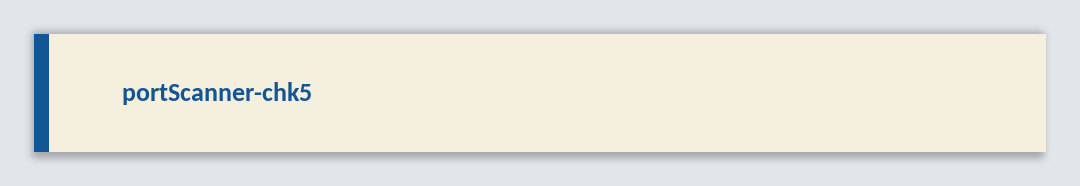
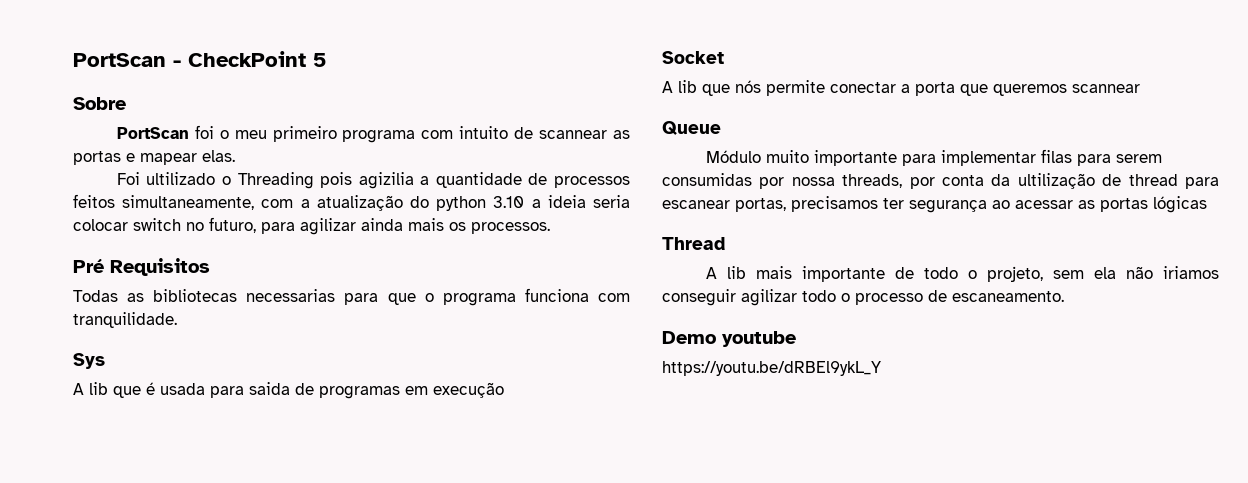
[122,82,312,105] portScanner-chk5 -> [73,51,326,67] [73,97,126,110] [116,125,630,143] [73,150,235,165] [116,172,630,189] [73,194,630,211] [73,217,550,235] [73,258,210,276] [73,288,630,306] [73,312,177,328] [73,353,105,369] [73,382,504,399] [662,51,724,64] [662,80,1140,96] [662,121,721,135] [705,149,1162,166] [662,173,1219,189] [662,196,1207,213] [662,237,725,250] [705,266,1219,282] [662,289,1064,306] [662,331,796,347] [662,361,881,376] PortScan - CheckPoint 5 // Sobre // PortScan foi o meu primeiro programa com intuito de scannear as portas e mapear elas. // Foi ultilizado o Threading pois agizilia a quantidade de processos feitos simultaneamente, com a atualização do python 3.10 a ideia seria colocar switch no futuro, para agilizar ainda mais os processos. // Pré Requisitos // Todas as bibliotecas necessarias para que o programa funciona com tranquilidade. // Sys // A lib que é usada para saida de programas em execução // Socket // A lib que nós permite conectar a porta que queremos scannear // Queue // Módulo muito importante para implementar filas para serem consumidas por nossa threads, por conta da ultilização de thread para escanear portas, precisamos ter segurança ao acessar as portas lógicas // Thread // A lib mais importante de todo o projeto, sem ela não iriamos conseguir agilizar todo o processo de escaneamento. // Demo youtube // https://youtu.be/dRBEl9ykL_Y

